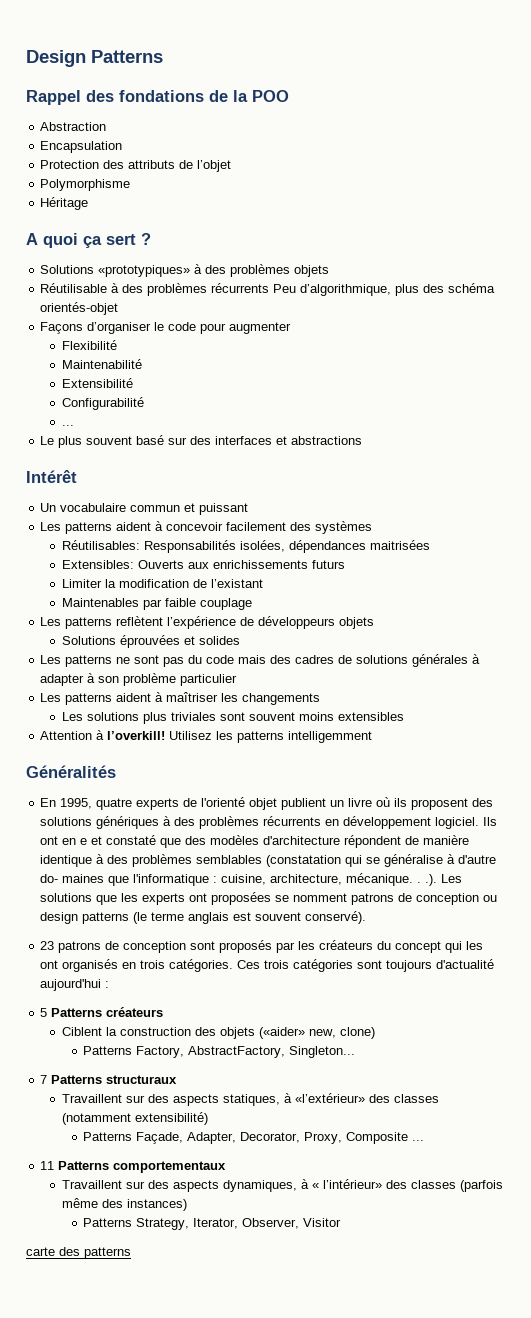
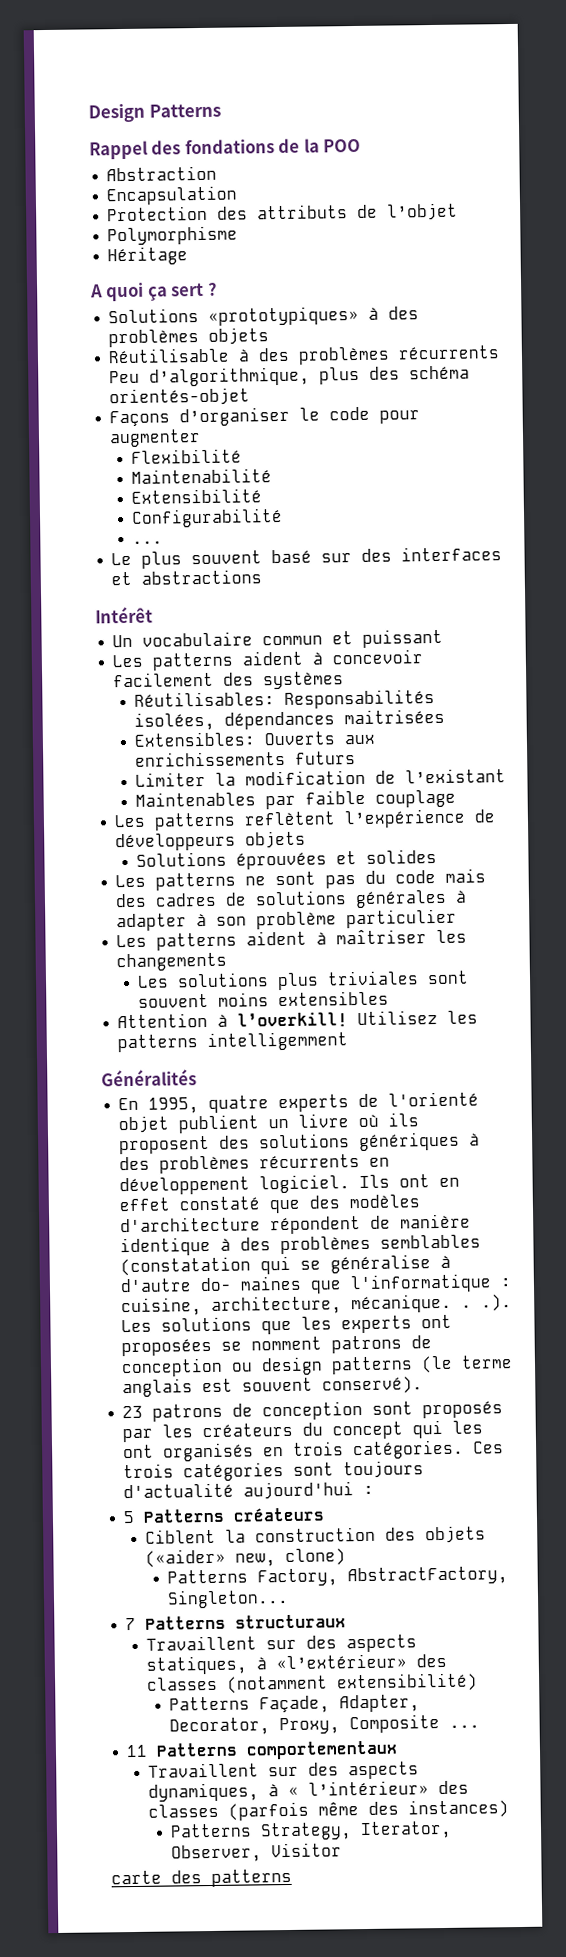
[80,836,103,845] e et -> [119,1197,171,1212] effet

